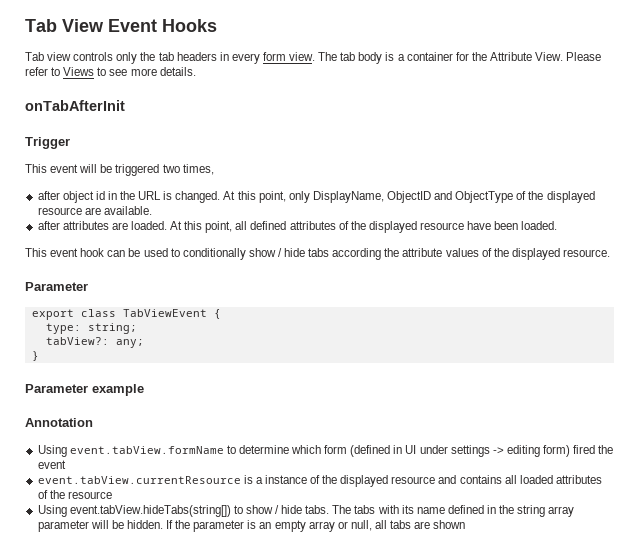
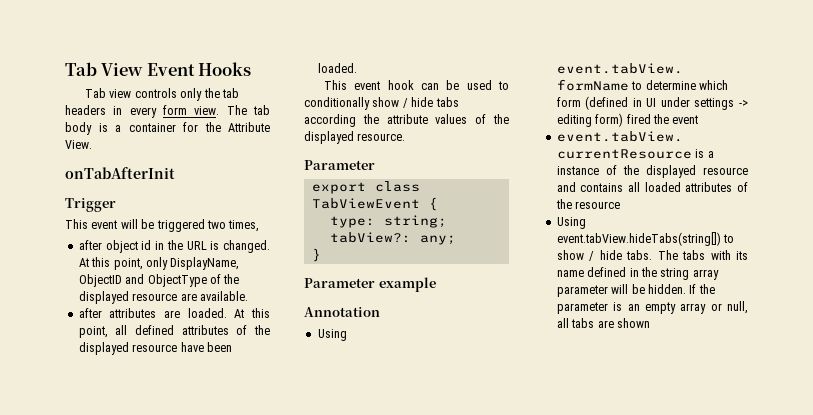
[566,52,602,61] [25,67,196,76] Please refer to Views to see more details. -> (92, 144) none

